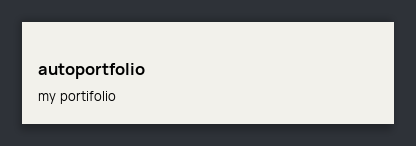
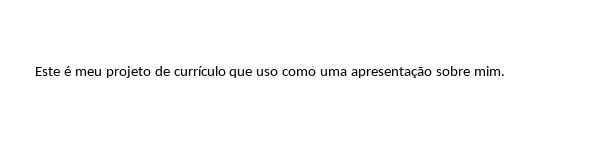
[38,63,145,79] [38,91,116,104] autoportfolio // my portifolio -> [35,66,505,78] Este é meu projeto de currículo que uso como uma apresentação sobre mim.

